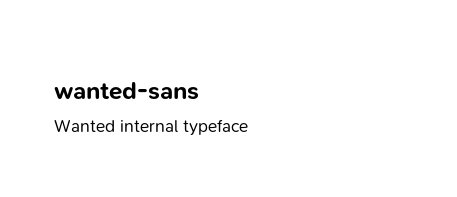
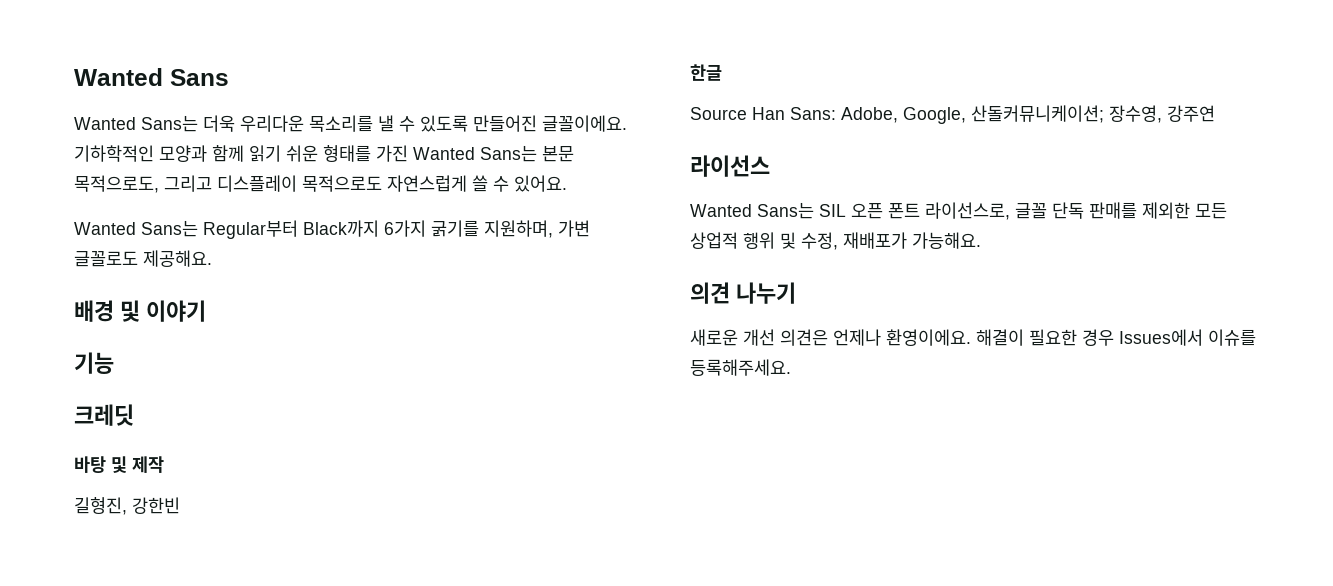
[54,82,199,100] [54,119,248,136] wanted-sans // Wanted internal typeface -> [74,68,229,86] [74,115,627,132] [74,145,574,162] [74,175,567,193] [74,220,590,239] [74,250,212,267] [74,300,206,322] [74,352,114,374] [74,404,134,426] [74,456,164,473] [74,497,180,515] [690,64,722,81] [690,105,1215,124] [690,155,770,177] [690,202,1227,220] [690,232,981,250] [690,282,796,304] [690,329,1256,346] [690,359,791,376] Wanted Sans // Wanted Sans는 더욱 우리다운 목소리를 낼 수 있도록 만들어진 글꼴이에요. 기하학적인 모양과 함께 읽기 쉬운 형태를 가진 Wanted Sans는 본문 목적으로도, 그리고 디스플레이 목적으로도 자연스럽게 쓸 수 있어요. // Wanted Sans는 Regular부터 Black까지 6가지 굵기를 지원하며, 가변 글꼴로도 제공해요. // 배경 및 이야기 // 기능 // 크레딧 // 바탕 및 제작 // 길형진, 강한빈 // 한글 // Source Han Sans: Adobe, Google, 산돌커뮤니케이션; 장수영, 강주연 // 라이선스 // Wanted Sans는 SIL 오픈 폰트 라이선스로, 글꼴 단독 판매를 제외한 모든 상업적 행위 및 수정, 재배포가 가능해요. // 의견 나누기 // 새로운 개선 의견은 언제나 환영이에요. 해결이 필요한 경우 Issues에서 이슈를 등록해주세요.

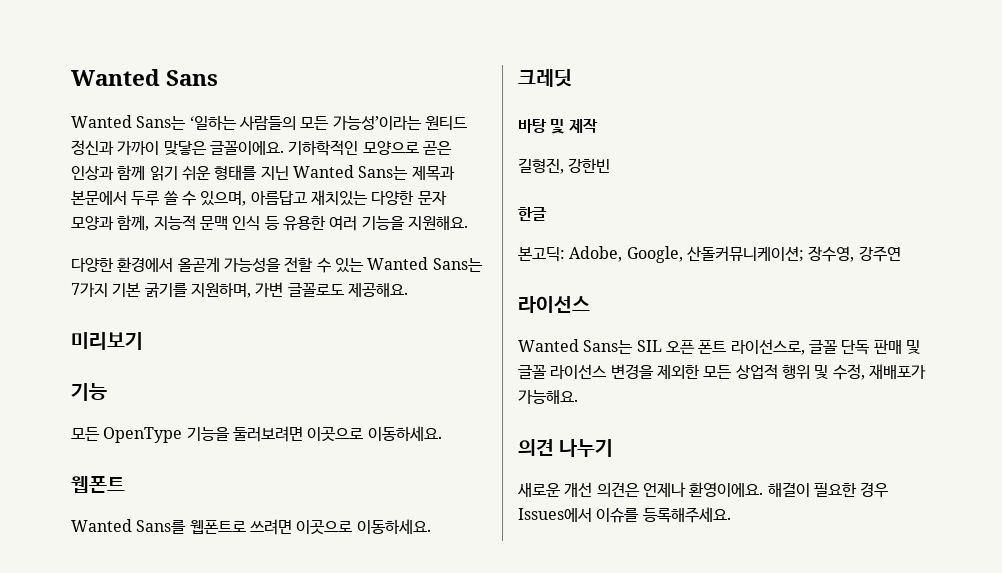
[203,115,627,132] [74,145,207,162] 더욱 우리다운 목소리를 낼 수 있도록 만들어진 글꼴이에요. 기하학적인 모양과 -> [189,115,467,130] [71,140,452,156] [71,166,114,180] ‘일하는 사람들의 모든 가능성’이라는 원티드 정신과 가까이 맞닿은 글꼴이에요. 기하학적인 모양으로 곧은 인상과
[376,145,574,162] [74,175,567,193] [74,220,426,239] 가진 Wanted Sans는 본문 목적으로도, 그리고 디스플레이 목적으로도 자연스럽게 쓸 수 있어요. // Wanted Sans는 Regular부터 Black까지 6가지 -> [260,165,455,181] [71,190,447,206] [71,215,468,231] [71,257,483,273] [71,283,142,297] 지닌 Wanted Sans는 제목과 본문에서 두루 쓸 수 있으며, 아름답고 재치있는 다양한 문자 모양과 함께, 지능적 문맥 인식 등 유용한 여러 기능을 지원해요. // 다양한 환경에서 올곧게 가능성을 전할 수 있는 Wanted Sans는 7가지 기본
[74,300,206,322] [74,352,114,374] 배경 및 이야기 // 기능 -> [71,332,143,350] [71,383,107,401] [71,426,442,443] [71,476,125,493] [71,519,431,535] 미리보기 // 기능 // 모든 OpenType 기능을 둘러보려면 이곳으로 이동하세요. // 웹폰트 // Wanted Sans를 웹폰트로 쓰려면 이곳으로 이동하세요.
[690,107,836,120] Source Han Sans: -> [518,247,565,262] 본고딕:
[1089,202,1137,219] 판매를 -> [873,340,920,354] [518,364,654,379] 판매 및 글꼴 라이선스 변경을

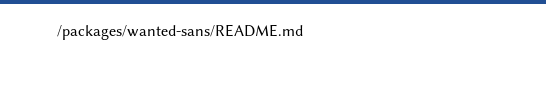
[71,69,219,86] [71,115,467,130] [71,140,452,156] [71,165,455,181] [71,190,447,206] [71,215,468,231] [71,257,483,273] [71,282,408,298] [71,332,143,350] [71,383,107,401] [71,426,442,443] [71,476,125,493] [71,519,431,535] [518,69,572,87] [518,118,598,134] [518,158,611,174] [518,207,547,221] [518,246,901,263] [518,296,590,313] [518,339,920,355] [518,364,926,380] [518,390,578,404] [518,439,614,457] [517,482,889,498] [518,507,731,523] Wanted Sans // Wanted Sans는 ‘일하는 사람들의 모든 가능성’이라는 원티드 정신과 가까이 맞닿은 글꼴이에요. 기하학적인 모양으로 곧은 인상과 함께 읽기 쉬운 형태를 지닌 Wanted Sans는 제목과 본문에서 두루 쓸 수 있으며, 아름답고 재치있는 다양한 문자 모양과 함께, 지능적 문맥 인식 등 유용한 여러 기능을 지원해요. // 다양한 환경에서 올곧게 가능성을 전할 수 있는 Wanted Sans는 7가지 기본 굵기를 지원하며, 가변 글꼴로도 제공해요. // 미리보기 // 기능 // 모든 OpenType 기능을 둘러보려면 이곳으로 이동하세요. // 웹폰트 // Wanted Sans를 웹폰트로 쓰려면 이곳으로 이동하세요. // 크레딧 // 바탕 및 제작 // 길형진, 강한빈 // 한글 // 본고딕: Adobe, Google, 산돌커뮤니케이션; 장수영, 강주연 // 라이선스 // Wanted Sans는 SIL 오픈 폰트 라이선스로, 글꼴 단독 판매 및 글꼴 라이선스 변경을 제외한 모든 상업적 행위 및 수정, 재배포가 가능해요. // 의견 나누기 // 새로운 개선 의견은 언제나 환영이에요. 해결이 필요한 경우 Issues에서 이슈를 등록해주세요. -> [57,24,303,40] /packages/wanted-sans/README.md

